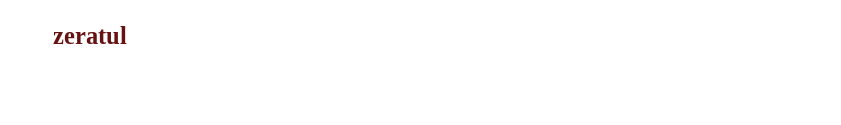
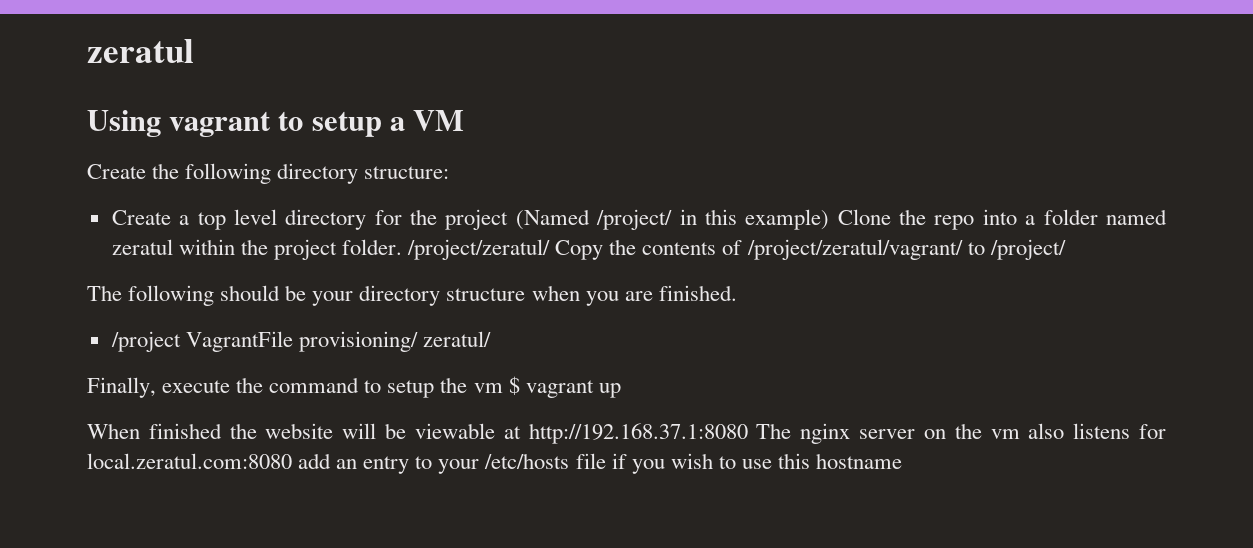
[53,26,127,44] zeratul -> [87,39,194,63] [87,110,465,137] [87,163,450,184] [111,209,1168,230] [111,239,1066,260] [87,285,737,306] [110,331,491,352] [87,376,621,398] [87,423,1167,444] [87,453,903,474] zeratul // Using vagrant to setup a VM // Create the following directory structure: // Create a top level directory for the project (Named /project/ in this example) Clone the repo into a folder named zeratul within the project folder. /project/zeratul/ Copy the contents of /project/zeratul/vagrant/ to /project/ // The following should be your directory structure when you are finished. // /project VagrantFile provisioning/ zeratul/ // Finally, execute the command to setup the vm $ vagrant up // When finished the website will be viewable at http://192.168.37.1:8080 The nginx server on the vm also listens for local.zeratul.com:8080 add an entry to your /etc/hosts file if you wish to use this hostname

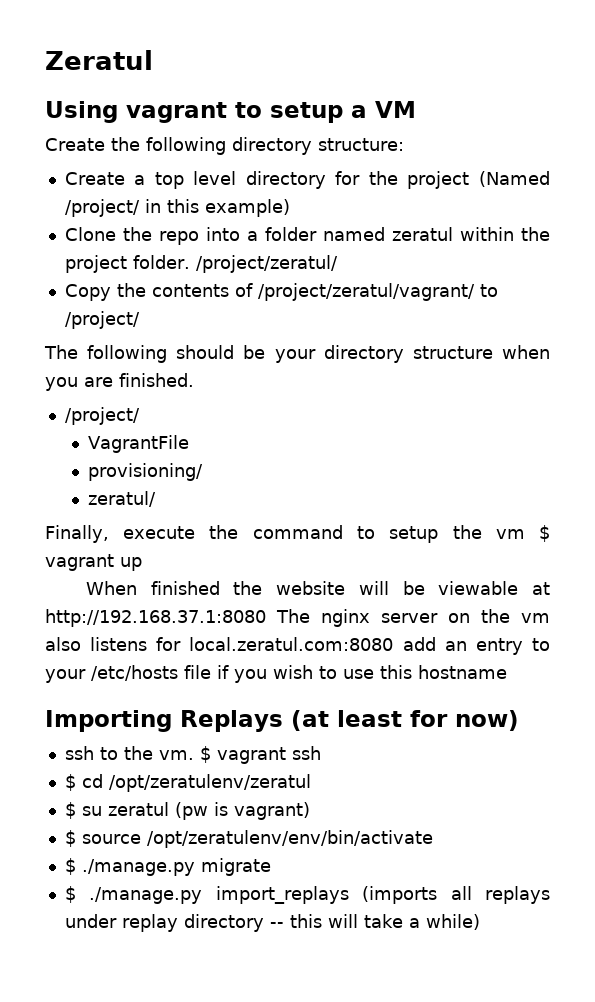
[87,39,194,63] zeratul -> [45,50,153,70] Zeratul
(830, 219) none -> (290, 208) //
(551, 249) none -> (338, 264) //
[110,331,181,352] /project -> [64,407,140,425] /project/ //
(293, 341) none -> (189, 444) //
(418, 341) none -> (203, 472) //
(903, 461) none -> [45,710,519,732] [64,746,321,764] [64,774,311,792] [64,802,310,820] [64,830,433,848] [64,858,271,876] [64,886,550,904] [64,914,480,932] // Importing Replays (at least for now) // ssh to the vm. $ vagrant ssh // $ cd /opt/zeratulenv/zeratul // $ su zeratul (pw is vagrant) // $ source /opt/zeratulenv/env/bin/activate // $ ./manage.py migrate // $ ./manage.py import_replays (imports all replays under replay directory -- this will take a while)

